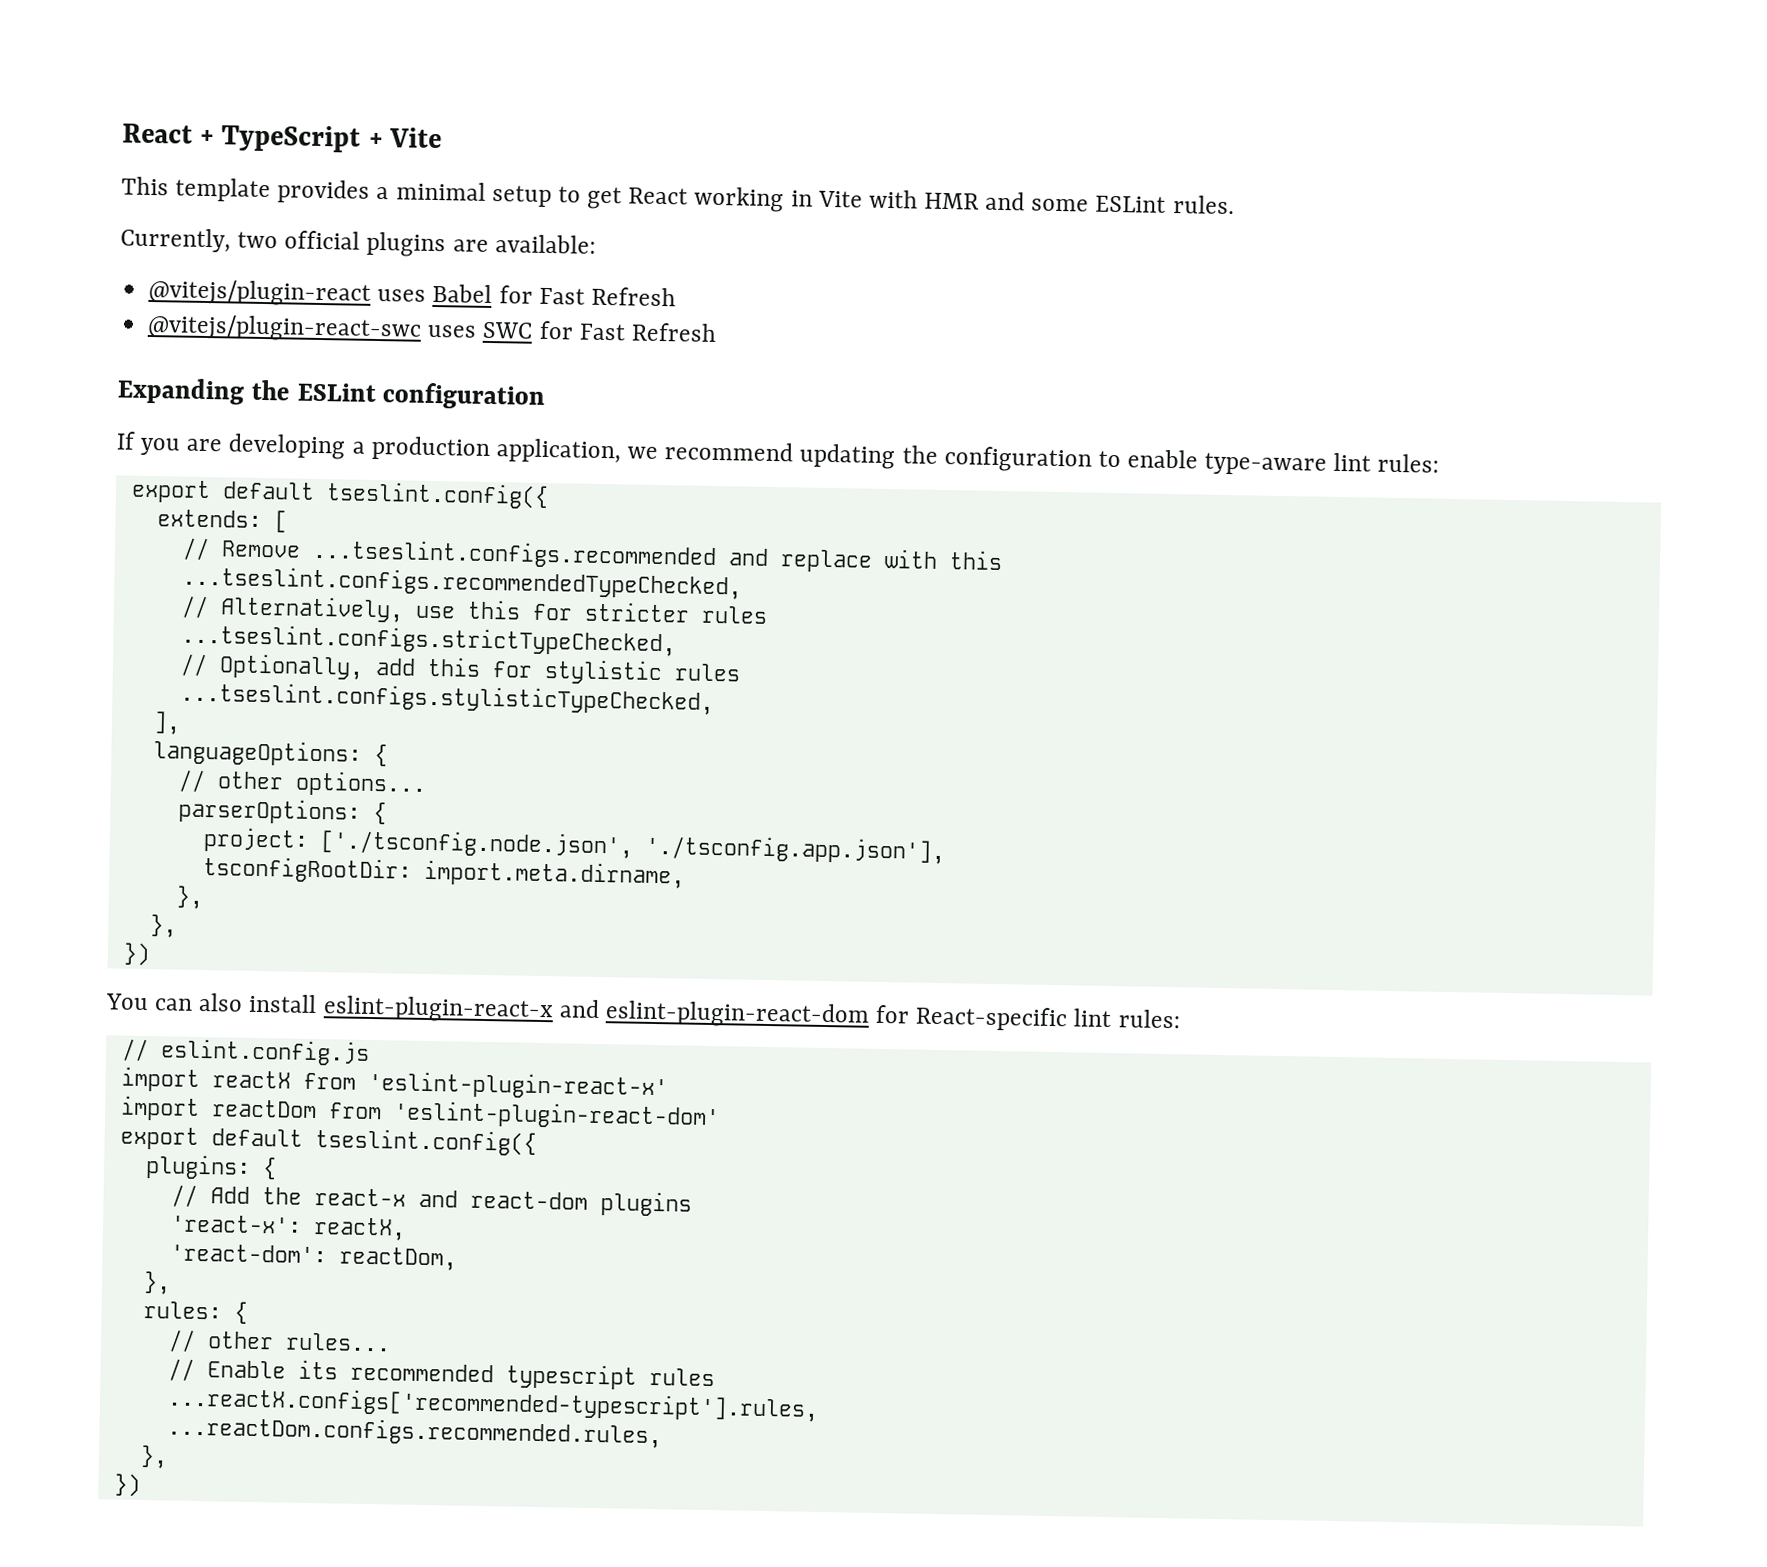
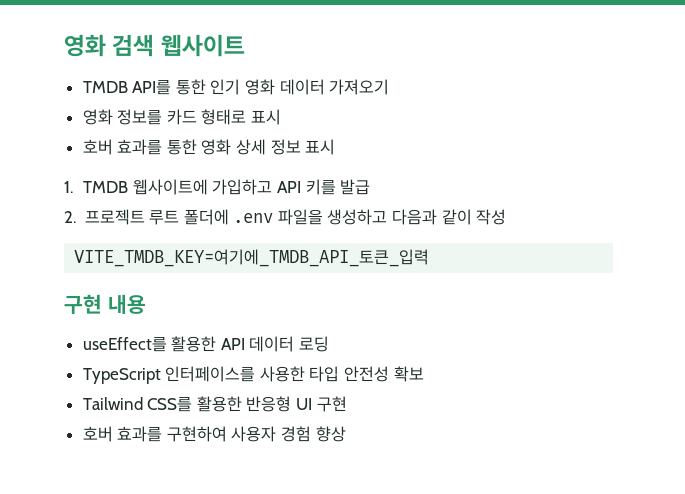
[122,123,442,153] [121,176,1235,215] [120,227,596,258] [148,278,676,307] [147,313,717,343] [117,377,546,410] [116,431,1440,476] [130,479,549,510] [156,509,288,533] [181,537,1003,573] [181,565,742,600] [180,595,768,624] [180,623,676,657] [179,653,741,686] [179,681,714,715] [152,711,181,735] [152,739,388,767] [177,769,427,797] [177,797,387,825] [202,827,946,865] [202,856,685,889] [175,885,204,910] [149,914,177,938] [122,942,151,967] [105,992,1181,1032] [120,1038,370,1066] [120,1066,668,1101] [119,1095,720,1131] [119,1126,537,1156] [144,1154,277,1180] [170,1184,692,1217] [169,1214,406,1241] [169,1243,457,1271] [142,1271,171,1295] [142,1301,248,1324] [167,1329,391,1352] [167,1358,715,1390] [166,1386,819,1422] [166,1415,662,1449] [139,1445,168,1469] [113,1473,141,1498] React + TypeScript + Vite // This template provides a minimal setup to get React working in Vite with HMR and some ESLint rules. // Currently, two official plugins are available: // @vitejs/plugin-react uses Babel for Fast Refresh // @vitejs/plugin-react-swc uses SWC for Fast Refresh // Expanding the ESLint configuration // If you are developing a production application, we recommend updating the configuration to enable type-aware lint rules: // export default tseslint.config({ // extends: [ // // Remove ...tseslint.configs.recommended and replace with this // ...tseslint.configs.recommendedTypeChecked, // // Alternatively, use this for stricter rules // ...tseslint.configs.strictTypeChecked, // // Optionally, add this for stylistic rules // ...tseslint.configs.stylisticTypeChecked, // ], // languageOptions: { // // other options... // parserOptions: { // project: ['./tsconfig.node.json', './tsconfig.app.json'], // tsconfigRootDir: import.meta.dirname, // }, // }, // }) // You can also install eslint-plugin-react-x and eslint-plugin-react-dom for React-specific lint rules: // // eslint.config.js // import reactX from 'eslint-plugin-react-x' // import reactDom from 'eslint-plugin-react-dom' // export default tseslint.config({ // plugins: { // // Add the react-x and react-dom plugins // 'react-x': reactX, // 'react-dom': reactDom, // }, // rules: { // // other rules... // // Enable its recommended typescript rules // ...reactX.configs['recommended-typescript'].rules, // ...reactDom.configs.recommended.rules, // }, // }) -> [64,34,245,57] [82,79,390,95] [82,109,282,125] [82,139,336,155] [64,179,371,195] [64,209,507,225] [74,249,430,267] [64,294,146,314] [82,336,330,352] [82,366,424,384] [82,396,347,412] [82,426,346,442] 영화 검색 웹사이트 // TMDB API를 통한 인기 영화 데이터 가져오기 // 영화 정보를 카드 형태로 표시 // 호버 효과를 통한 영화 상세 정보 표시 // 1. TMDB 웹사이트에 가입하고 API 키를 발급 // 2. 프로젝트 루트 폴더에 .env 파일을 생성하고 다음과 같이 작성 // VITE_TMDB_KEY=여기에_TMDB_API_토큰_입력 // 구현 내용 // useEffect를 활용한 API 데이터 로딩 // TypeScript 인터페이스를 사용한 타입 안전성 확보 // Tailwind CSS를 활용한 반응형 UI 구현 // 호버 효과를 구현하여 사용자 경험 향상

